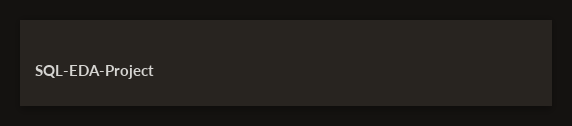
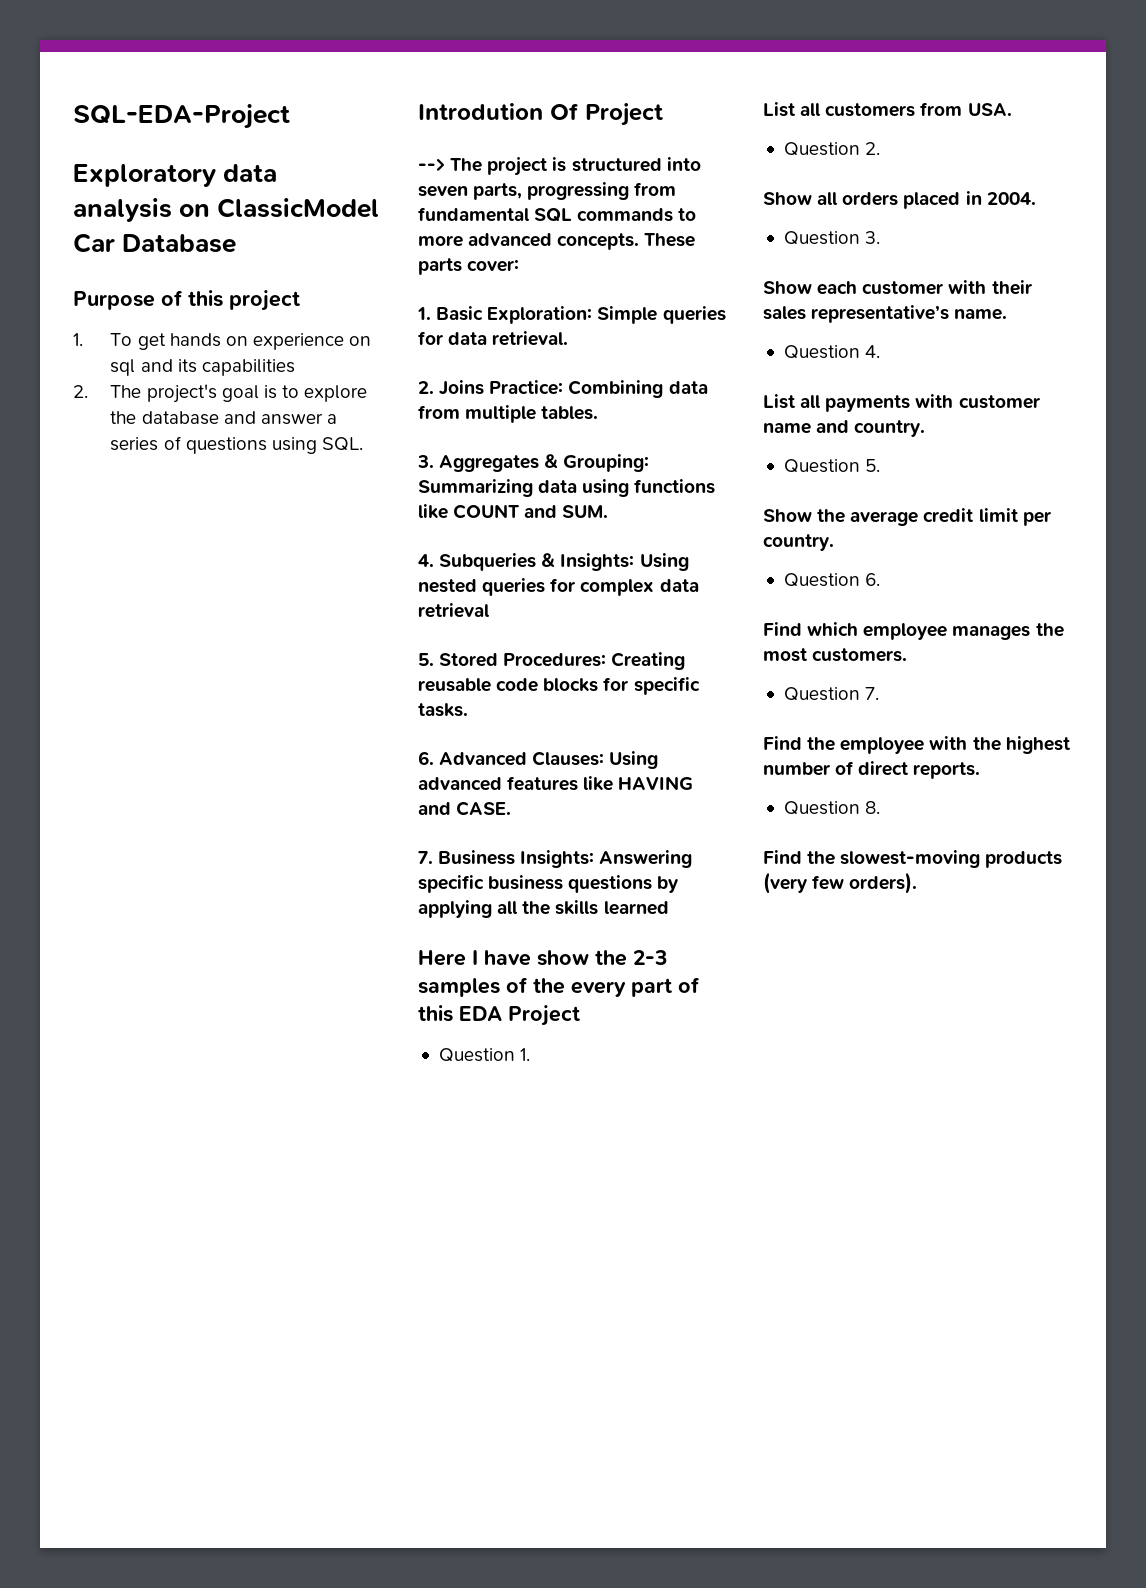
(154, 72) none -> [73,164,278,187] [73,198,380,222] [73,233,237,253] [73,290,300,311] [73,333,372,350] [110,359,295,376] [73,384,368,403] [110,411,337,425] [110,436,363,454] [418,103,663,126] [418,157,701,176] [418,182,677,200] [418,207,697,222] [418,233,696,250] [418,258,520,275] [417,306,726,324] [418,331,569,346] [418,380,708,398] [418,405,599,423] [417,454,650,472] [418,479,716,497] [418,504,609,519] [418,553,689,571] [418,578,699,596] [418,603,490,618] [418,652,686,670] [418,677,700,695] [418,703,468,717] [418,751,659,769] [418,776,694,791] [418,801,512,816] [418,850,693,868] [418,875,679,893] [418,900,669,918] [418,950,668,966] [418,977,700,997] [418,1005,580,1026] [438,1048,531,1062] [763,102,1012,117] [783,142,881,156] [763,191,1036,209] [783,231,881,245] [763,280,1032,295] [763,305,1008,323] [783,345,881,359] [763,394,1040,412] [763,420,926,437] [783,459,881,473] [763,508,1051,526] [763,534,834,551] [783,573,881,587] [763,622,1064,640] [763,648,908,662] [783,687,880,701] [763,736,1070,754] [763,761,981,779] [783,801,881,815] [763,850,1063,868] [763,872,918,894] // Exploratory data analysis on ClassicModel Car Database // Purpose of this project // 1. To get hands on experience on sql and its capabilities // 2. The project's goal is to explore the database and answer a series of questions using SQL. // Introdution Of Project // --> The project is structured into seven parts, progressing from fundamental SQL commands to more advanced concepts. These parts cover: // 1. Basic Exploration: Simple queries for data retrieval. // 2. Joins Practice: Combining data from multiple tables. // 3. Aggregates & Grouping: Summarizing data using functions like COUNT and SUM. // 4. Subqueries & Insights: Using nested queries for complex data retrieval // 5. Stored Procedures: Creating reusable code blocks for specific tasks. // 6. Advanced Clauses: Using advanced features like HAVING and CASE. // 7. Business Insights: Answering specific business questions by applying all the skills learned // Here I have show the 2-3 samples of the every part of this EDA Project // Question 1. // List all customers from USA. // Question 2. // Show all orders placed in 2004. // Question 3. // Show each customer with their sales representative’s name. // Question 4. // List all payments with customer name and country. // Question 5. // Show the average credit limit per country. // Question 6. // Find which employee manages the most customers. // Question 7. // Find the employee with the highest number of direct reports. // Question 8. // Find the slowest-moving products (very few orders).

